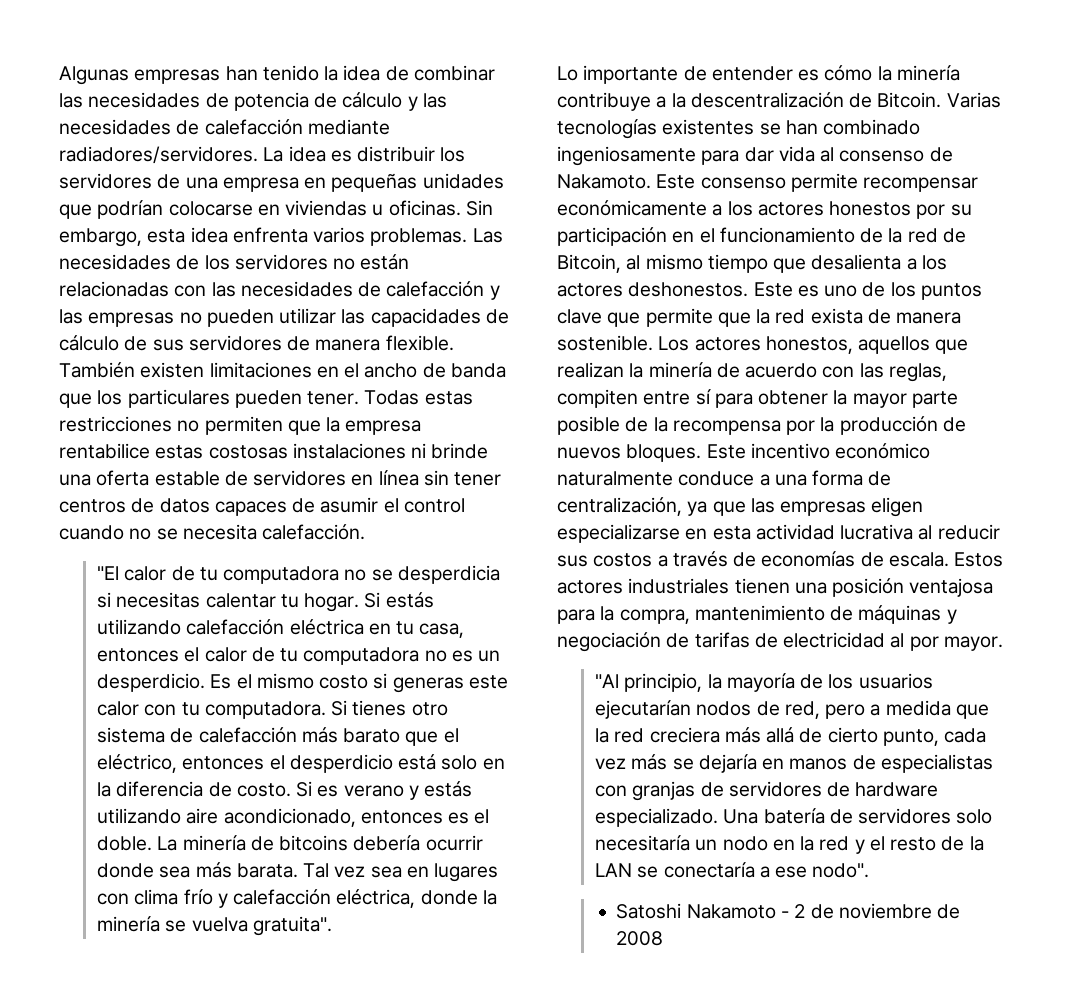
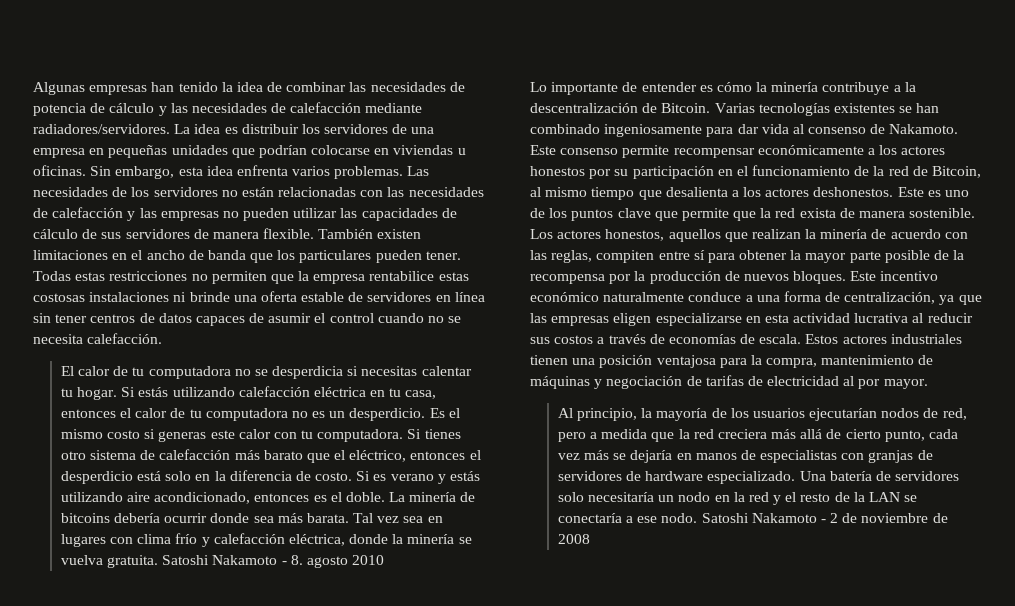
[96,566,119,580] "El -> [60,366,74,376] El
[252,916,332,936] gratuita". -> [106,555,385,568] gratuita. Satoshi Nakamoto - 8. agosto 2010
[594,674,619,688] "Al -> [557,408,573,418] Al
[812,863,870,878] nodo". // -> [661,513,698,523] nodo.

